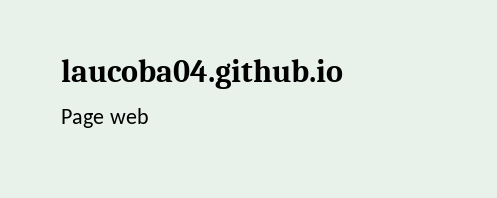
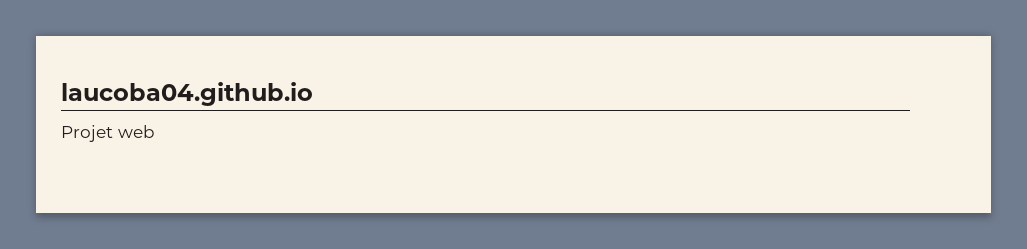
[61,109,104,128] Page -> [61,125,113,142] Projet

